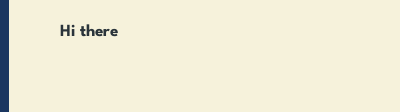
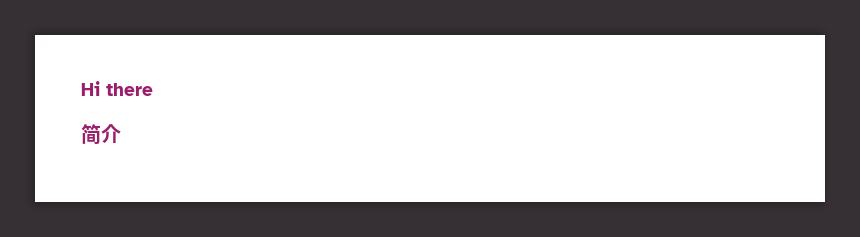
(118, 30) none -> [81,124,121,145] // 简介

